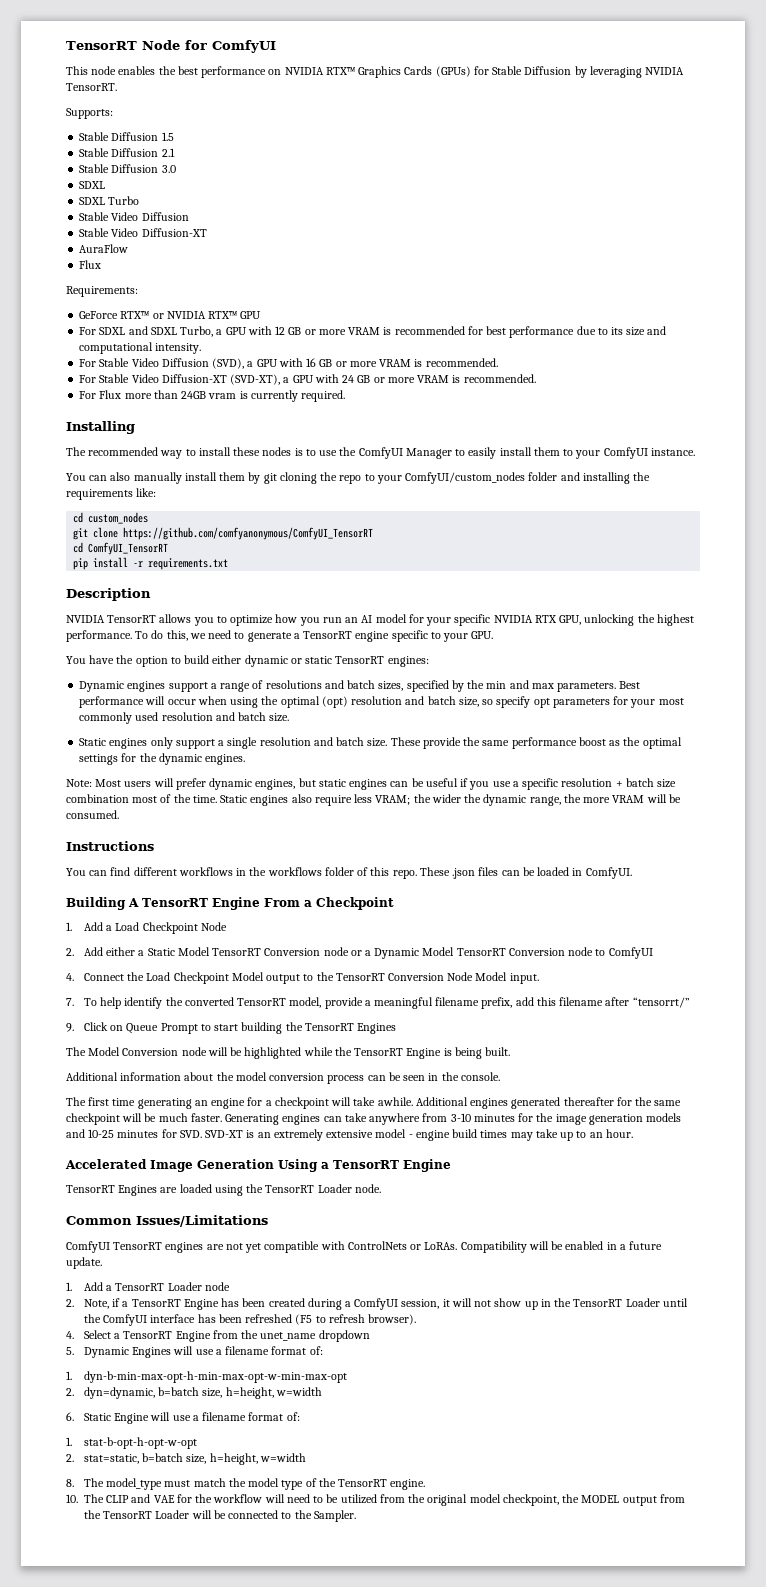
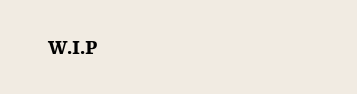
[66,40,276,53] [66,66,685,78] [66,83,117,91] [66,108,113,119] [79,132,174,141] [79,148,175,157] [79,164,176,173] [79,181,106,189] [79,196,140,205] [79,212,189,221] [79,228,207,237] [79,244,129,253] [79,260,102,269] [66,286,138,297] [79,311,262,319] [79,326,667,338] [79,342,202,354] [79,358,498,369] [79,374,536,385] [79,390,346,402] [66,421,135,434] [66,447,695,459] [66,472,651,484] [66,488,157,500] [73,512,149,524] [73,527,374,540] [73,542,169,555] [73,557,229,570] [66,588,151,601] [66,614,694,626] [66,630,494,642] [66,655,429,667] [79,680,641,692] [79,696,684,708] [79,712,290,724] [79,737,682,749] [79,753,246,765] [66,778,677,790] [66,794,681,806] [66,810,119,819] [66,841,154,851] [66,867,632,879] [66,897,394,910] [66,922,227,934] [66,947,653,959] [66,972,539,984] [66,997,690,1009] [66,1022,396,1034] [66,1047,511,1059] [66,1072,500,1084] [66,1097,682,1109] [66,1113,682,1125] [66,1129,633,1141] [65,1159,451,1172] [66,1184,381,1196] [66,1215,268,1227] [66,1241,663,1253] [66,1257,102,1269] [66,1282,230,1291] [66,1298,688,1310] [83,1314,416,1326] [66,1330,370,1342] [66,1346,323,1358] [66,1371,347,1383] [66,1387,322,1399] [66,1412,300,1424] [66,1437,197,1449] [66,1453,306,1465] [66,1478,426,1490] [66,1494,685,1506] [84,1510,356,1522] TensorRT Node for ComfyUI // This node enables the best performance on NVIDIA RTX™ Graphics Cards (GPUs) for Stable Diffusion by leveraging NVIDIA TensorRT. // Supports: // Stable Diffusion 1.5 // Stable Diffusion 2.1 // Stable Diffusion 3.0 // SDXL // SDXL Turbo // Stable Video Diffusion // Stable Video Diffusion-XT // AuraFlow // Flux // Requirements: // GeForce RTX™ or NVIDIA RTX™ GPU // For SDXL and SDXL Turbo, a GPU with 12 GB or more VRAM is recommended for best performance due to its size and computational intensity. // For Stable Video Diffusion (SVD), a GPU with 16 GB or more VRAM is recommended. // For Stable Video Diffusion-XT (SVD-XT), a GPU with 24 GB or more VRAM is recommended. // For Flux more than 24GB vram is currently required. // Installing // The recommended way to install these nodes is to use the ComfyUI Manager to easily install them to your ComfyUI instance. // You can also manually install them by git cloning the repo to your ComfyUI/custom_nodes folder and installing the requirements like: // cd custom_nodes // git clone https://github.com/comfyanonymous/ComfyUI_TensorRT // cd ComfyUI_TensorRT // pip install -r requirements.txt // Description // NVIDIA TensorRT allows you to optimize how you run an AI model for your specific NVIDIA RTX GPU, unlocking the highest performance. To do this, we need to generate a TensorRT engine specific to your GPU. // You have the option to build either dynamic or static TensorRT engines: // Dynamic engines support a range of resolutions and batch sizes, specified by the min and max parameters. Best performance will occur when using the optimal (opt) resolution and batch size, so specify opt parameters for your most commonly used resolution and batch size. // Static engines only support a single resolution and batch size. These provide the same performance boost as the optimal settings for the dynamic engines. // Note: Most users will prefer dynamic engines, but static engines can be useful if you use a specific resolution + batch size combination most of the time. Static engines also require less VRAM; the wider the dynamic range, the more VRAM will be consumed. // Instructions // You can find different workflows in the workflows folder of this repo. These .json files can be loaded in ComfyUI. // Building A TensorRT Engine From a Checkpoint // 1. Add a Load Checkpoint Node // 2. Add either a Static Model TensorRT Conversion node or a Dynamic Model TensorRT Conversion node to ComfyUI // 4. Connect the Load Checkpoint Model output to the TensorRT Conversion Node Model input. // 7. To help identify the converted TensorRT model, provide a meaningful filename prefix, add this filename after “tensorrt/” // 9. Click on Queue Prompt to start building the TensorRT Engines // The Model Conversion node will be highlighted while the TensorRT Engine is being built. // Additional information about the model conversion process can be seen in the console. // The first time generating an engine for a checkpoint will take awhile. Additional engines generated thereafter for the same checkpoint will be much faster. Generating engines can take anywhere from 3-10 minutes for the image generation models and 10-25 minutes for SVD. SVD-XT is an extremely extensive model - engine build times may take up to an hour. // Accelerated Image Generation Using a TensorRT Engine // TensorRT Engines are loaded using the TensorRT Loader node. // Common Issues/Limitations // ComfyUI TensorRT engines are not yet compatible with ControlNets or LoRAs. Compatibility will be enabled in a future update. // 1. Add a TensorRT Loader node // 2. Note, if a TensorRT Engine has been created during a ComfyUI session, it will not show up in the TensorRT Loader until the ComfyUI interface has been refreshed (F5 to refresh browser). // 4. Select a TensorRT Engine from the unet_name dropdown // 5. Dynamic Engines will use a filename format of: // 1. dyn-b-min-max-opt-h-min-max-opt-w-min-max-opt // 2. dyn=dynamic, b=batch size, h=height, w=width // 6. Static Engine will use a filename format of: // 1. stat-b-opt-h-opt-w-opt // 2. stat=static, b=batch size, h=height, w=width // 8. The model_type must match the model type of the TensorRT engine. // 10. The CLIP and VAE for the workflow will need to be utilized from the original model checkpoint, the MODEL output from the TensorRT Loader will be connected to the Sampler. -> [47,41,97,54] W.I.P

